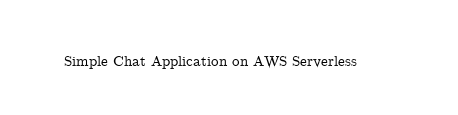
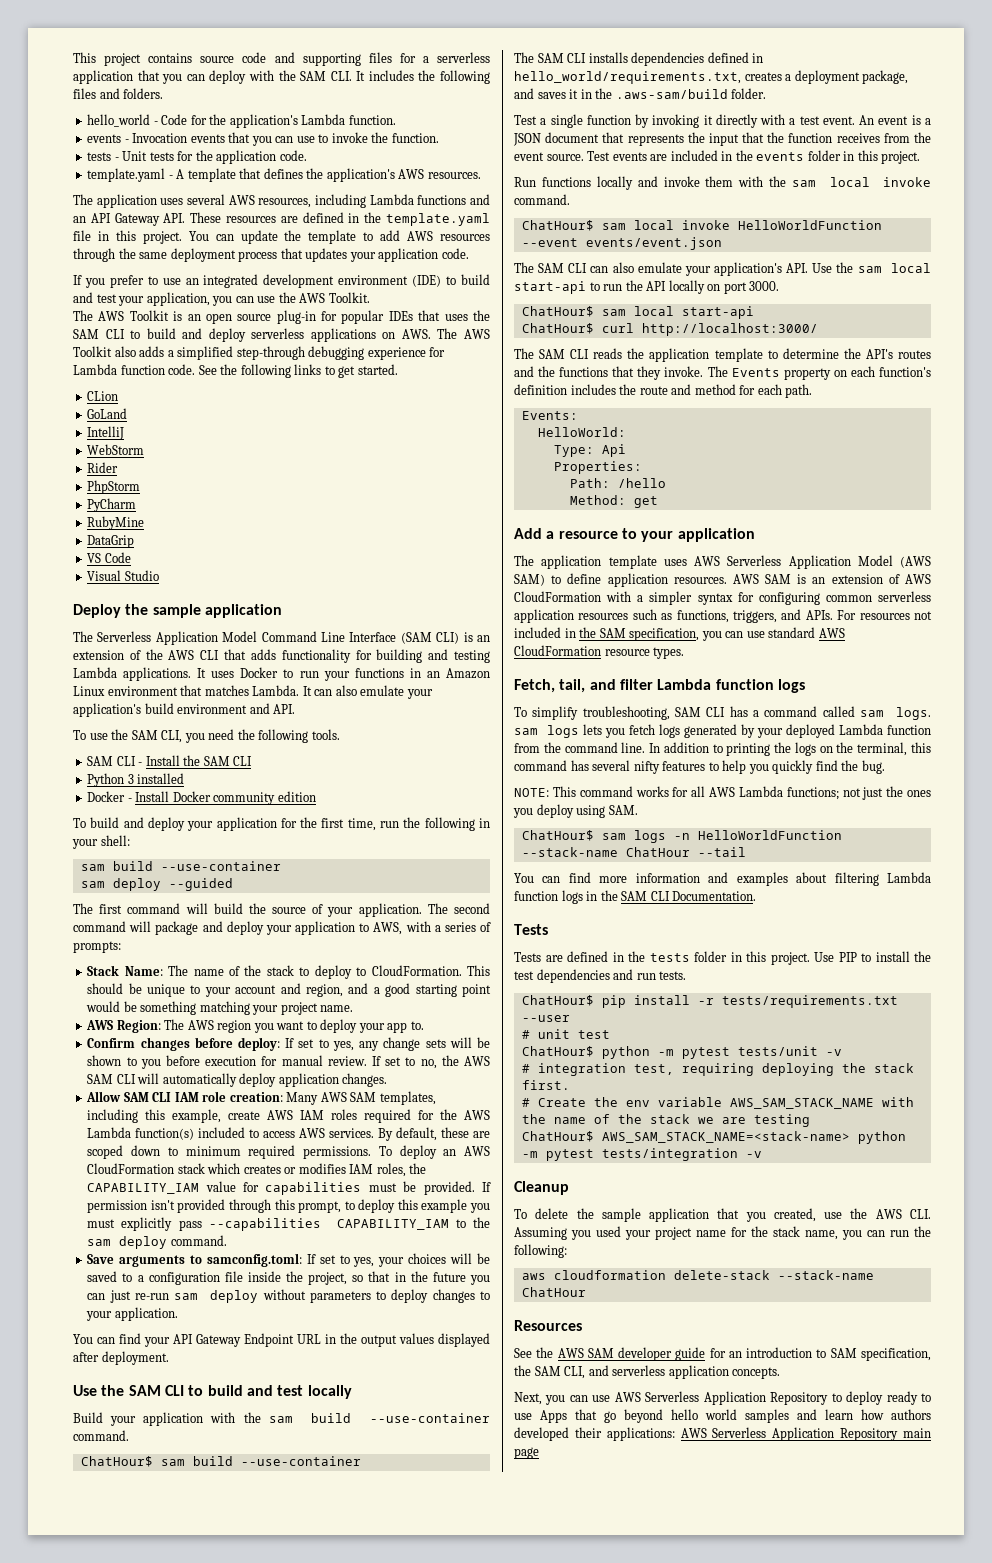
[64,56,357,69] Simple Chat Application on AWS Serverless -> [73,52,491,66] [73,70,490,84] [73,88,164,99] [87,114,396,128] [87,132,439,146] [87,150,307,164] [87,168,481,182] [73,194,491,208] [73,212,491,226] [73,230,491,244] [73,248,469,262] [73,274,491,288] [73,292,370,306] [73,310,490,324] [73,328,490,342] [73,346,446,360] [73,364,398,378] [87,391,119,401] [87,408,128,419] [87,426,125,440] [87,444,145,455] [87,462,119,473] [87,480,141,494] [87,498,137,512] [87,516,145,530] [87,535,135,548] [87,552,131,563] [87,570,159,581] [73,604,282,618] [73,631,490,645] [73,649,490,663] [73,667,490,681] [73,685,433,699] [73,703,296,717] [73,729,340,743] [87,755,253,766] [87,773,185,787] [87,791,316,805] [73,817,491,831] [72,835,130,849] [80,861,281,871] [80,878,233,891] [73,903,491,917] [73,921,492,935] [73,941,121,953] [87,965,491,979] [87,983,491,997] [86,1001,354,1015] [86,1019,424,1033] [87,1037,491,1051] [87,1055,490,1069] [87,1073,388,1087] [86,1091,436,1105] [87,1109,490,1123] [87,1127,490,1141] [87,1145,491,1159] [87,1163,427,1177] [87,1181,491,1195] [87,1199,490,1213] [87,1217,490,1231] [87,1235,227,1249] [87,1253,490,1267] [87,1271,490,1285] [87,1289,491,1303] [86,1307,178,1321] [73,1333,490,1347] [73,1351,169,1365] [73,1385,352,1399] [73,1412,490,1426] [73,1430,129,1441] [80,1456,361,1467] [514,52,764,66] [514,70,909,84] [514,88,767,99] [514,114,931,128] [513,132,931,146] [514,150,921,164] [514,176,932,190] [514,194,570,205] [521,220,882,231] [521,237,722,250] [514,262,931,276] [514,280,780,294] [521,306,754,319] [521,323,818,336] [514,348,931,362] [514,366,931,380] [514,384,813,398] [521,411,578,420] [537,427,626,437] [553,444,626,457] [553,461,642,474] [569,478,666,488] [569,495,658,508] [514,528,755,542] [514,555,931,569] [514,573,931,587] [514,591,931,605] [514,609,932,623] [514,627,845,641] [514,645,685,659] [514,679,805,693] [514,706,931,720] [514,724,931,738] [514,742,931,756] [514,760,885,774] [514,786,931,800] [513,804,638,818] [521,830,842,843] [521,847,746,857] [514,872,931,886] [514,890,757,904] [514,924,548,935] [514,951,931,965] [514,969,687,983] [521,995,898,1008] [521,1015,570,1022] [521,1029,610,1039] [521,1046,842,1059] [521,1063,914,1076] [521,1080,570,1090] [521,1097,914,1109] [521,1114,810,1127] [521,1131,906,1144] [521,1148,762,1161] [514,1181,569,1195] [514,1208,931,1222] [514,1226,931,1240] [514,1244,567,1258] [521,1270,874,1280] [521,1287,586,1297] [514,1320,582,1331] [514,1347,931,1361] [514,1365,781,1379] [514,1391,931,1405] [514,1409,931,1423] [514,1427,931,1441] [514,1447,539,1459] This project contains source code and supporting files for a serverless application that you can deploy with the SAM CLI. It includes the following files and folders. // hello_world - Code for the application's Lambda function. // events - Invocation events that you can use to invoke the function. // tests - Unit tests for the application code. // template.yaml - A template that defines the application's AWS resources. // The application uses several AWS resources, including Lambda functions and an API Gateway API. These resources are defined in the template.yaml file in this project. You can update the template to add AWS resources through the same deployment process that updates your application code. // If you prefer to use an integrated development environment (IDE) to build and test your application, you can use the AWS Toolkit. // The AWS Toolkit is an open source plug-in for popular IDEs that uses the SAM CLI to build and deploy serverless applications on AWS. The AWS Toolkit also adds a simplified step-through debugging experience for Lambda function code. See the following links to get started. // CLion // GoLand // IntelliJ // WebStorm // Rider // PhpStorm // PyCharm // RubyMine // DataGrip // VS Code // Visual Studio // Deploy the sample application // The Serverless Application Model Command Line Interface (SAM CLI) is an extension of the AWS CLI that adds functionality for building and testing Lambda applications. It uses Docker to run your functions in an Amazon Linux environment that matches Lambda. It can also emulate your application's build environment and API. // To use the SAM CLI, you need the following tools. // SAM CLI - Install the SAM CLI // Python 3 installed // Docker - Install Docker community edition // To build and deploy your application for the first time, run the following in your shell: // sam build --use-container // sam deploy --guided // The first command will build the source of your application. The second command will package and deploy your application to AWS, with a series of prompts: // Stack Name: The name of the stack to deploy to CloudFormation. This should be unique to your account and region, and a good starting point would be something matching your project name. // AWS Region: The AWS region you want to deploy your app to. // Confirm changes before deploy: If set to yes, any change sets will be shown to you before execution for manual review. If set to no, the AWS SAM CLI will automatically deploy application changes. // Allow SAM CLI IAM role creation: Many AWS SAM templates, including this example, create AWS IAM roles required for the AWS Lambda function(s) included to access AWS services. By default, these are scoped down to minimum required permissions. To deploy an AWS CloudFormation stack which creates or modifies IAM roles, the CAPABILITY_IAM value for capabilities must be provided. If permission isn't provided through this prompt, to deploy this example you must explicitly pass --capabilities CAPABILITY_IAM to the sam deploy command. // Save arguments to samconfig.toml: If set to yes, your choices will be saved to a configuration file inside the project, so that in the future you can just re-run sam deploy without parameters to deploy changes to your application. // You can find your API Gateway Endpoint URL in the output values displayed after deployment. // Use the SAM CLI to build and test locally // Build your application with the sam build --use-container command. // ChatHour$ sam build --use-container // The SAM CLI installs dependencies defined in hello_world/requirements.txt, creates a deployment package, and saves it in the .aws-sam/build folder. // Test a single function by invoking it directly with a test event. An event is a JSON document that represents the input that the function receives from the event source. Test events are included in the events folder in this project. // Run functions locally and invoke them with the sam local invoke command. // ChatHour$ sam local invoke HelloWorldFunction --event events/event.json // The SAM CLI can also emulate your application's API. Use the sam local start-api to run the API locally on port 3000. // ChatHour$ sam local start-api // ChatHour$ curl http://localhost:3000/ // The SAM CLI reads the application template to determine the API's routes and the functions that they invoke. The Events property on each function's definition includes the route and method for each path. // Events: // HelloWorld: // Type: Api // Properties: // Path: /hello // Method: get // Add a resource to your application // The application template uses AWS Serverless Application Model (AWS SAM) to define application resources. AWS SAM is an extension of AWS CloudFormation with a simpler syntax for configuring common serverless application resources such as functions, triggers, and APIs. For resources not included in the SAM specification, you can use standard AWS CloudFormation resource types. // Fetch, tail, and filter Lambda function logs // To simplify troubleshooting, SAM CLI has a command called sam logs. sam logs lets you fetch logs generated by your deployed Lambda function from the command line. In addition to printing the logs on the terminal, this command has several nifty features to help you quickly find the bug. // NOTE: This command works for all AWS Lambda functions; not just the ones you deploy using SAM. // ChatHour$ sam logs -n HelloWorldFunction --stack-name ChatHour --tail // You can find more information and examples about filtering Lambda function logs in the SAM CLI Documentation. // Tests // Tests are defined in the tests folder in this project. Use PIP to install the test dependencies and run tests. // ChatHour$ pip install -r tests/requirements.txt --user // # unit test // ChatHour$ python -m pytest tests/unit -v // # integration test, requiring deploying the stack first. // # Create the env variable AWS_SAM_STACK_NAME with the name of the stack we are testing // ChatHour$ AWS_SAM_STACK_NAME=<stack-name> python -m pytest tests/integration -v // Cleanup // To delete the sample application that you created, use the AWS CLI. Assuming you used your project name for the stack name, you can run the following: // aws cloudformation delete-stack --stack-name ChatHour // Resources // See the AWS SAM developer guide for an introduction to SAM specification, the SAM CLI, and serverless application concepts. // Next, you can use AWS Serverless Application Repository to deploy ready to use Apps that go beyond hello world samples and learn how authors developed their applications: AWS Serverless Application Repository main page

